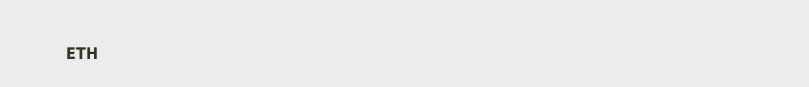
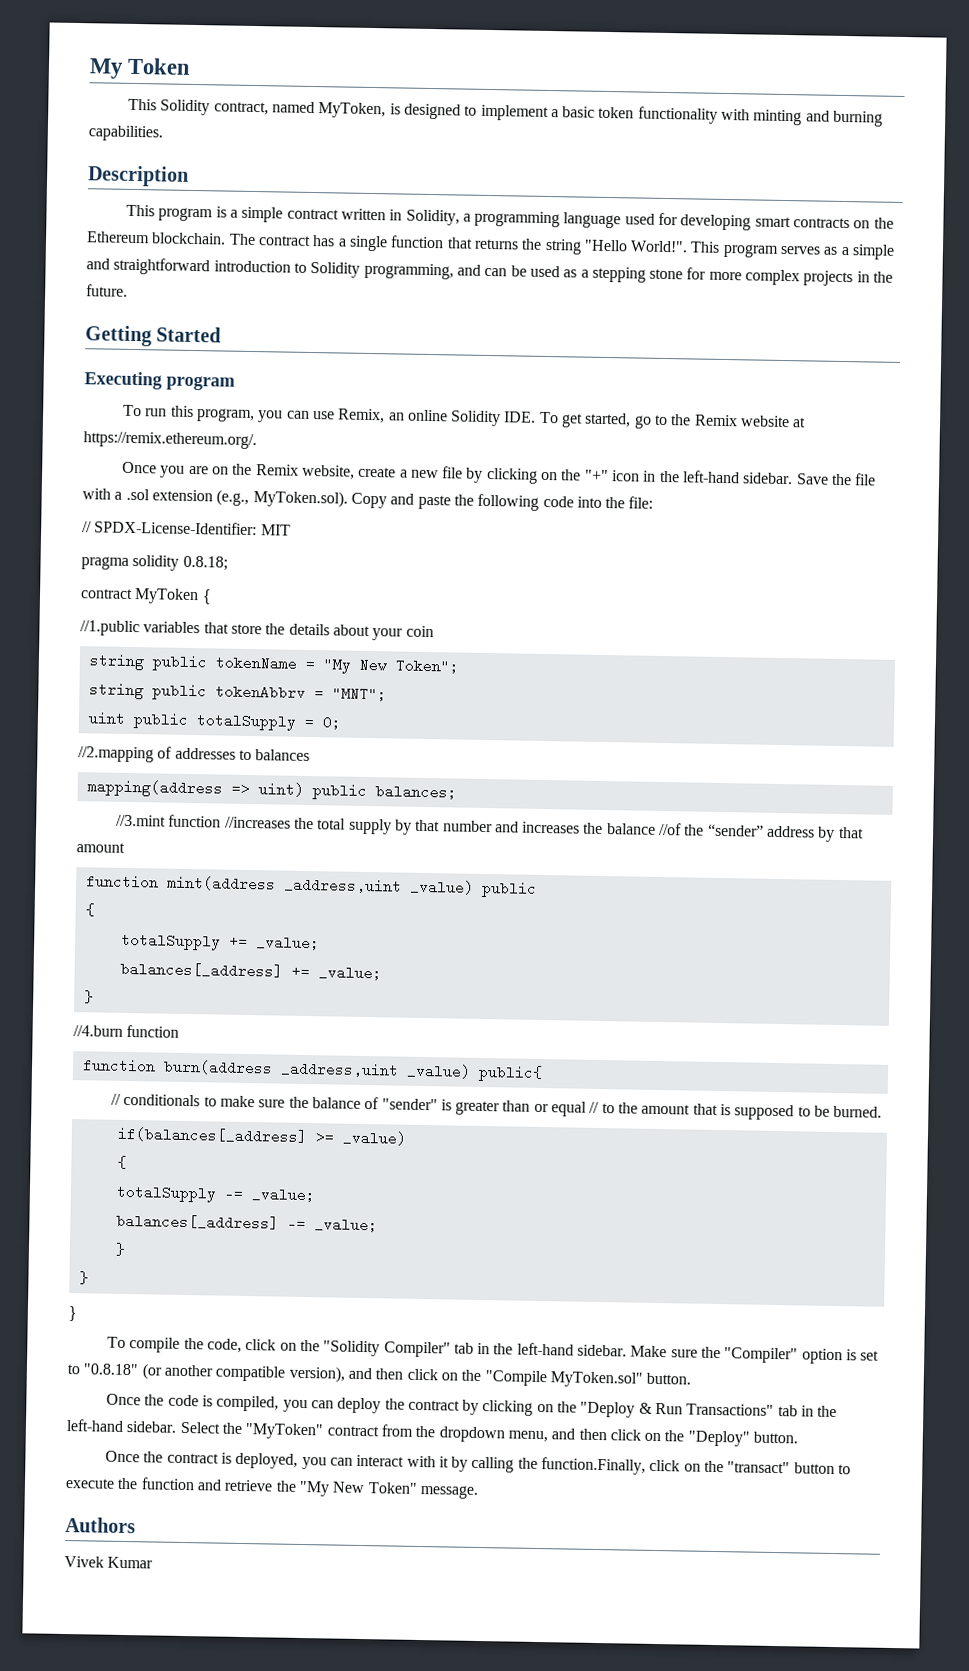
[66,47,98,59] ETH -> [89,57,192,79] [127,98,884,127] [88,125,163,142] [87,165,189,187] [125,204,894,231] [86,231,896,260] [86,257,894,287] [86,284,128,297] [85,325,222,347] [84,371,235,391] [122,404,807,429] [83,431,257,450] [121,461,877,486] [82,488,654,511] [82,520,291,536] [81,555,228,571] [80,588,212,605] [80,620,434,641] [88,654,459,674] [88,683,387,702] [87,712,342,731] [78,746,311,763] [86,779,457,800] [115,814,864,842] [76,842,125,853] [85,874,537,898] [84,903,95,917] [120,932,320,951] [119,961,382,981] [83,990,94,1004] [73,1024,180,1038] [81,1058,543,1083] [110,1093,883,1121] [116,1126,406,1146] [116,1155,127,1169] [115,1184,316,1203] [115,1213,378,1233] [114,1242,126,1256] [78,1271,89,1285] [68,1306,77,1322] [106,1336,880,1365] [67,1363,692,1388] [105,1393,838,1418] [66,1419,799,1447] [104,1450,852,1475] [65,1477,478,1499] [65,1517,136,1534] [64,1555,154,1569] My Token // This Solidity contract, named MyToken, is designed to implement a basic token functionality with minting and burning capabilities. // Description // This program is a simple contract written in Solidity, a programming language used for developing smart contracts on the Ethereum blockchain. The contract has a single function that returns the string "Hello World!". This program serves as a simple and straightforward introduction to Solidity programming, and can be used as a stepping stone for more complex projects in the future. // Getting Started // Executing program // To run this program, you can use Remix, an online Solidity IDE. To get started, go to the Remix website at https://remix.ethereum.org/. // Once you are on the Remix website, create a new file by clicking on the "+" icon in the left-hand sidebar. Save the file with a .sol extension (e.g., MyToken.sol). Copy and paste the following code into the file: // // SPDX-License-Identifier: MIT // pragma solidity 0.8.18; // contract MyToken { // //1.public variables that store the details about your coin // string public tokenName = "My New Token"; // string public tokenAbbrv = "MNT"; // uint public totalSupply = 0; // //2.mapping of addresses to balances // mapping(address => uint) public balances; // //3.mint function //increases the total supply by that number and increases the balance //of the “sender” address by that amount // function mint(address _address,uint _value) public // { // totalSupply += _value; // balances[_address] += _value; // } // //4.burn function // function burn(address _address,uint _value) public{ // // conditionals to make sure the balance of "sender" is greater than or equal // to the amount that is supposed to be burned. // if(balances[_address] >= _value) // { // totalSupply -= _value; // balances[_address] -= _value; // } // } // } // To compile the code, click on the "Solidity Compiler" tab in the left-hand sidebar. Make sure the "Compiler" option is set to "0.8.18" (or another compatible version), and then click on the "Compile MyToken.sol" button. // Once the code is compiled, you can deploy the contract by clicking on the "Deploy & Run Transactions" tab in the left-hand sidebar. Select the "MyToken" contract from the dropdown menu, and then click on the "Deploy" button. // Once the contract is deployed, you can interact with it by calling the function.Finally, click on the "transact" button to execute the function and retrieve the "My New Token" message. // Authors // Vivek Kumar

